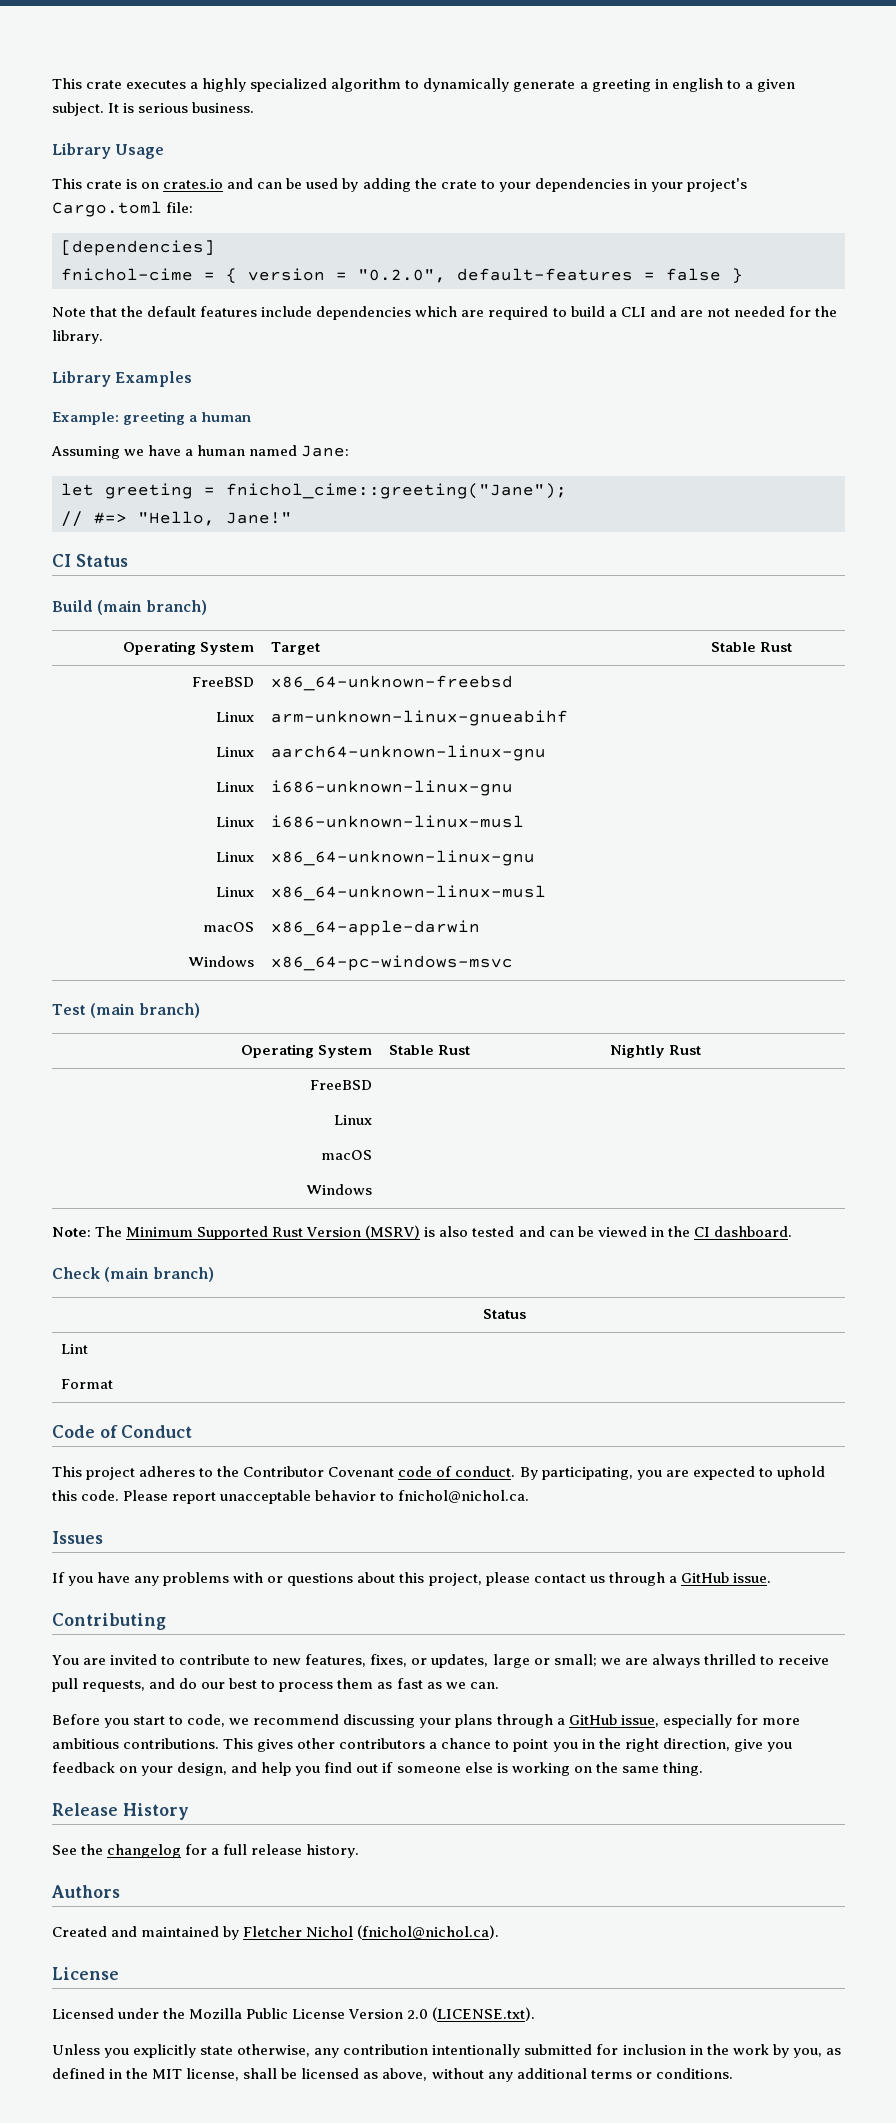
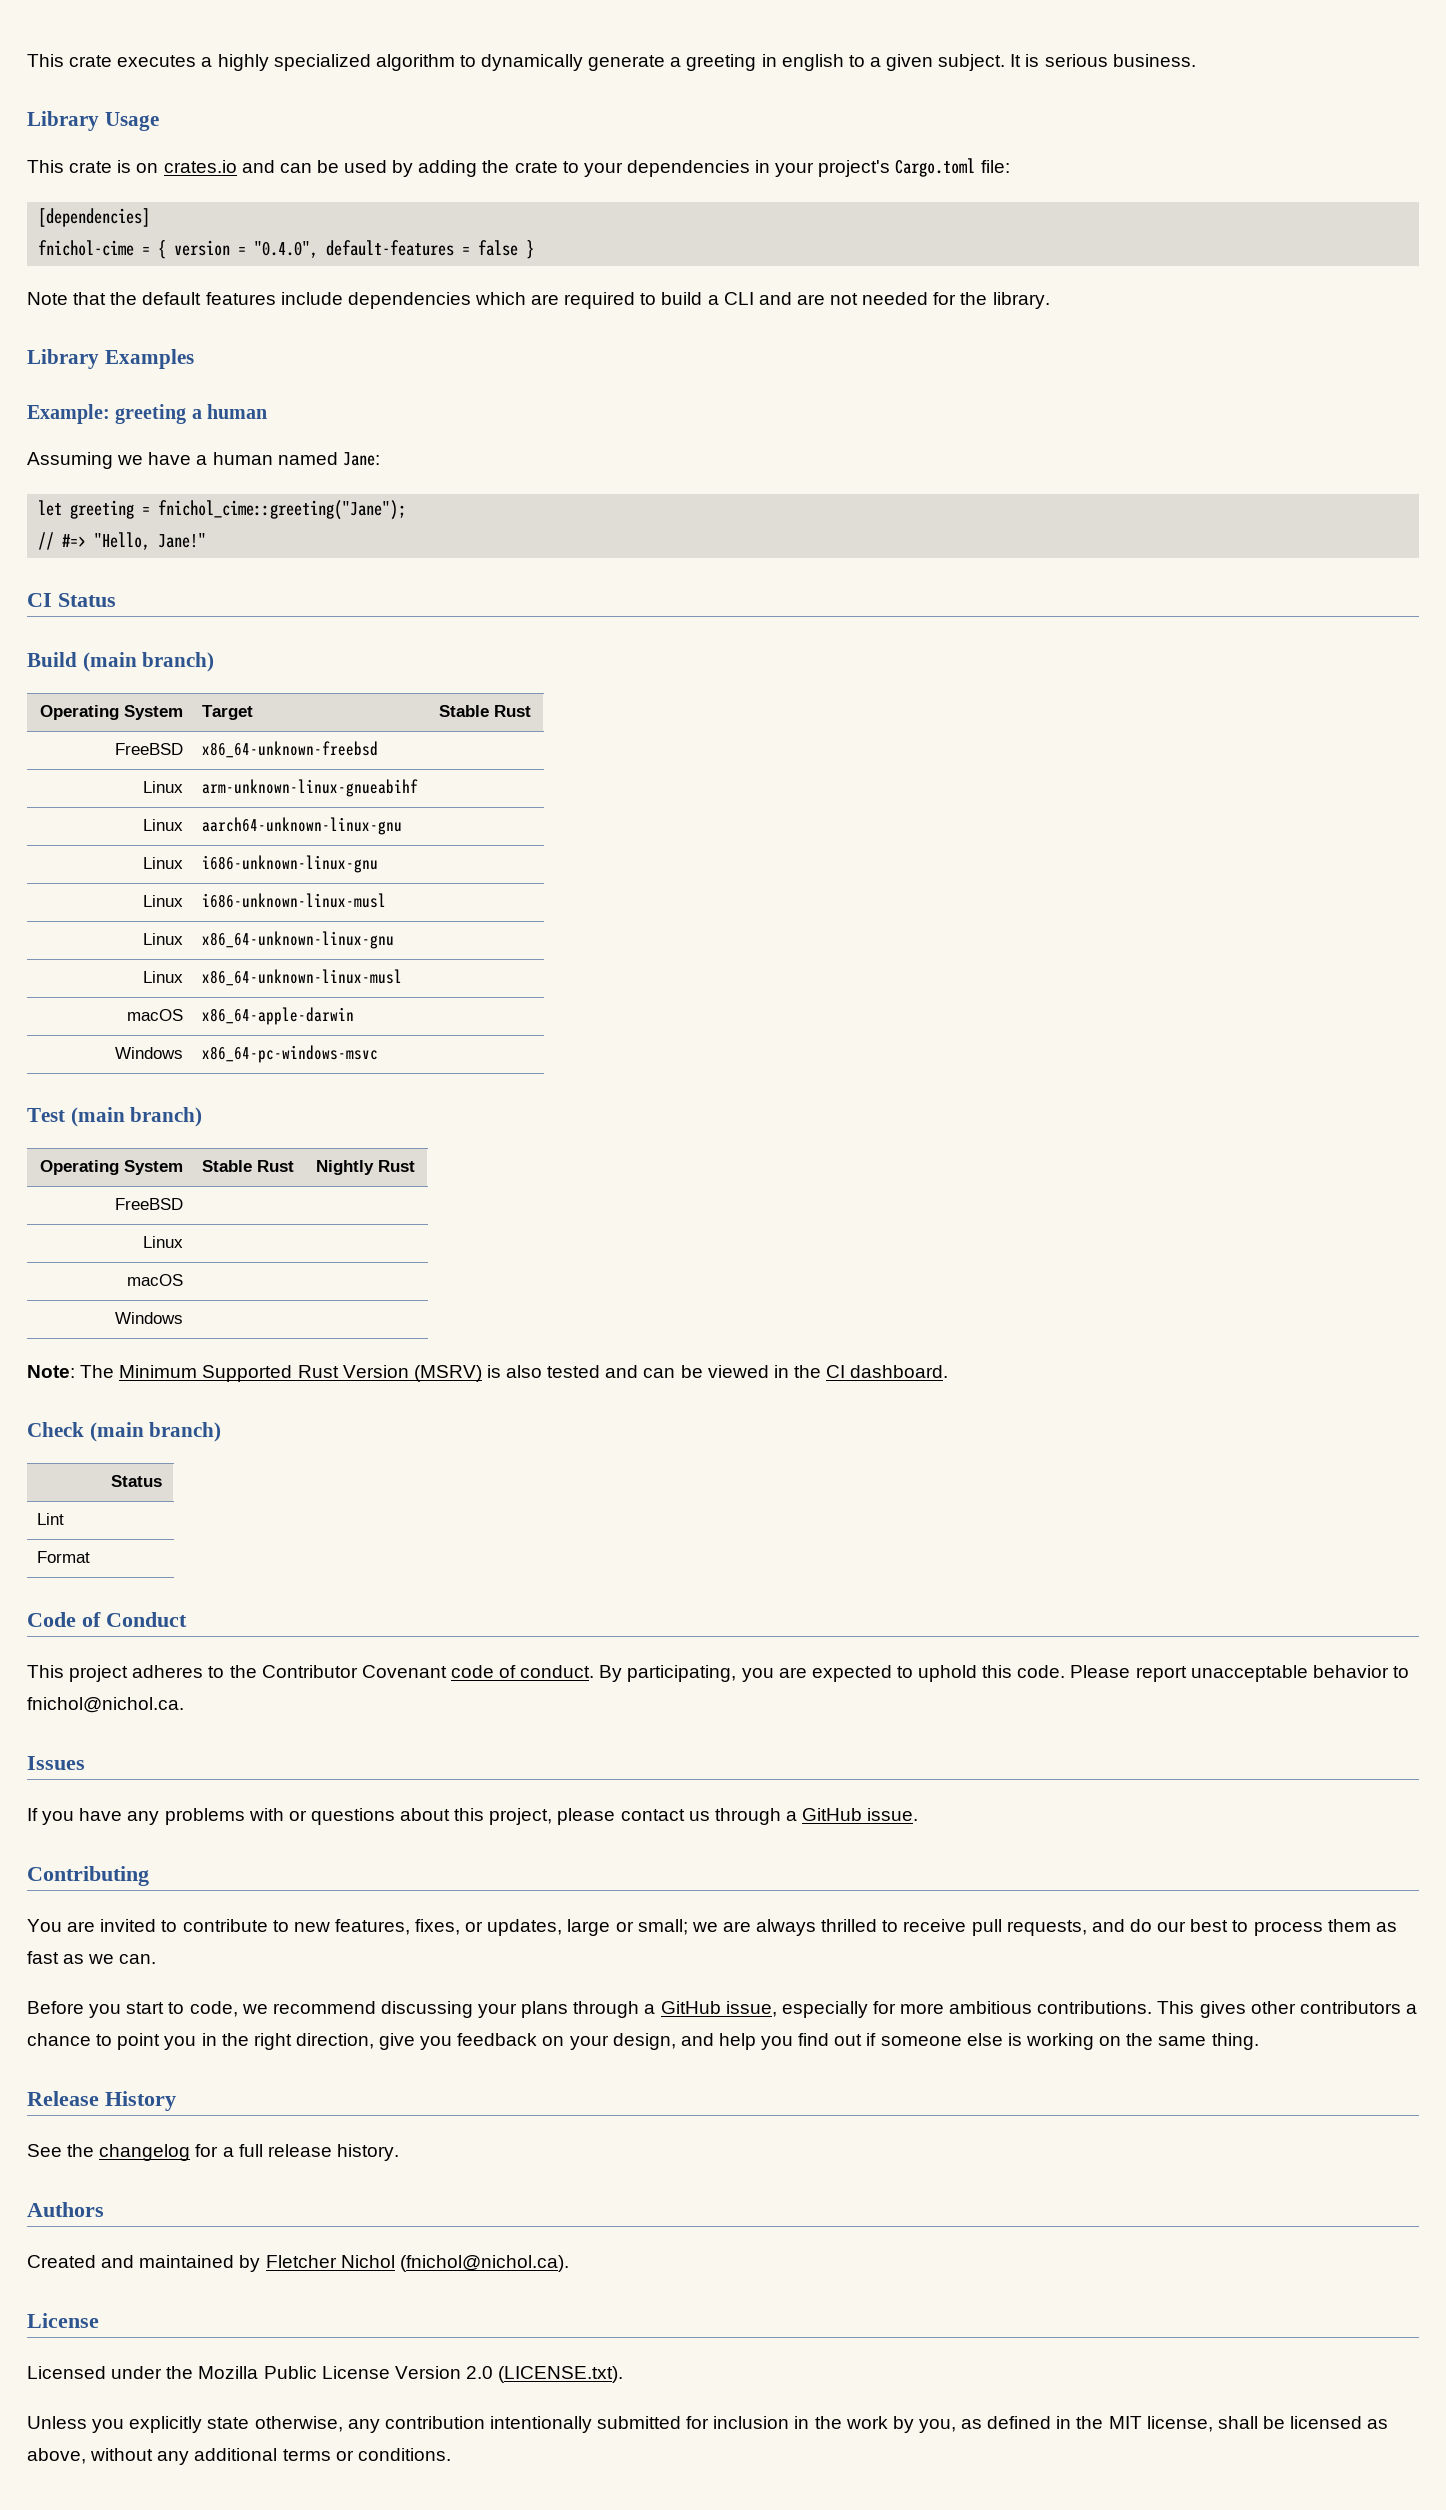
[358,269,446,283] "0.2.0", -> [254,241,319,258] "0.4.0",

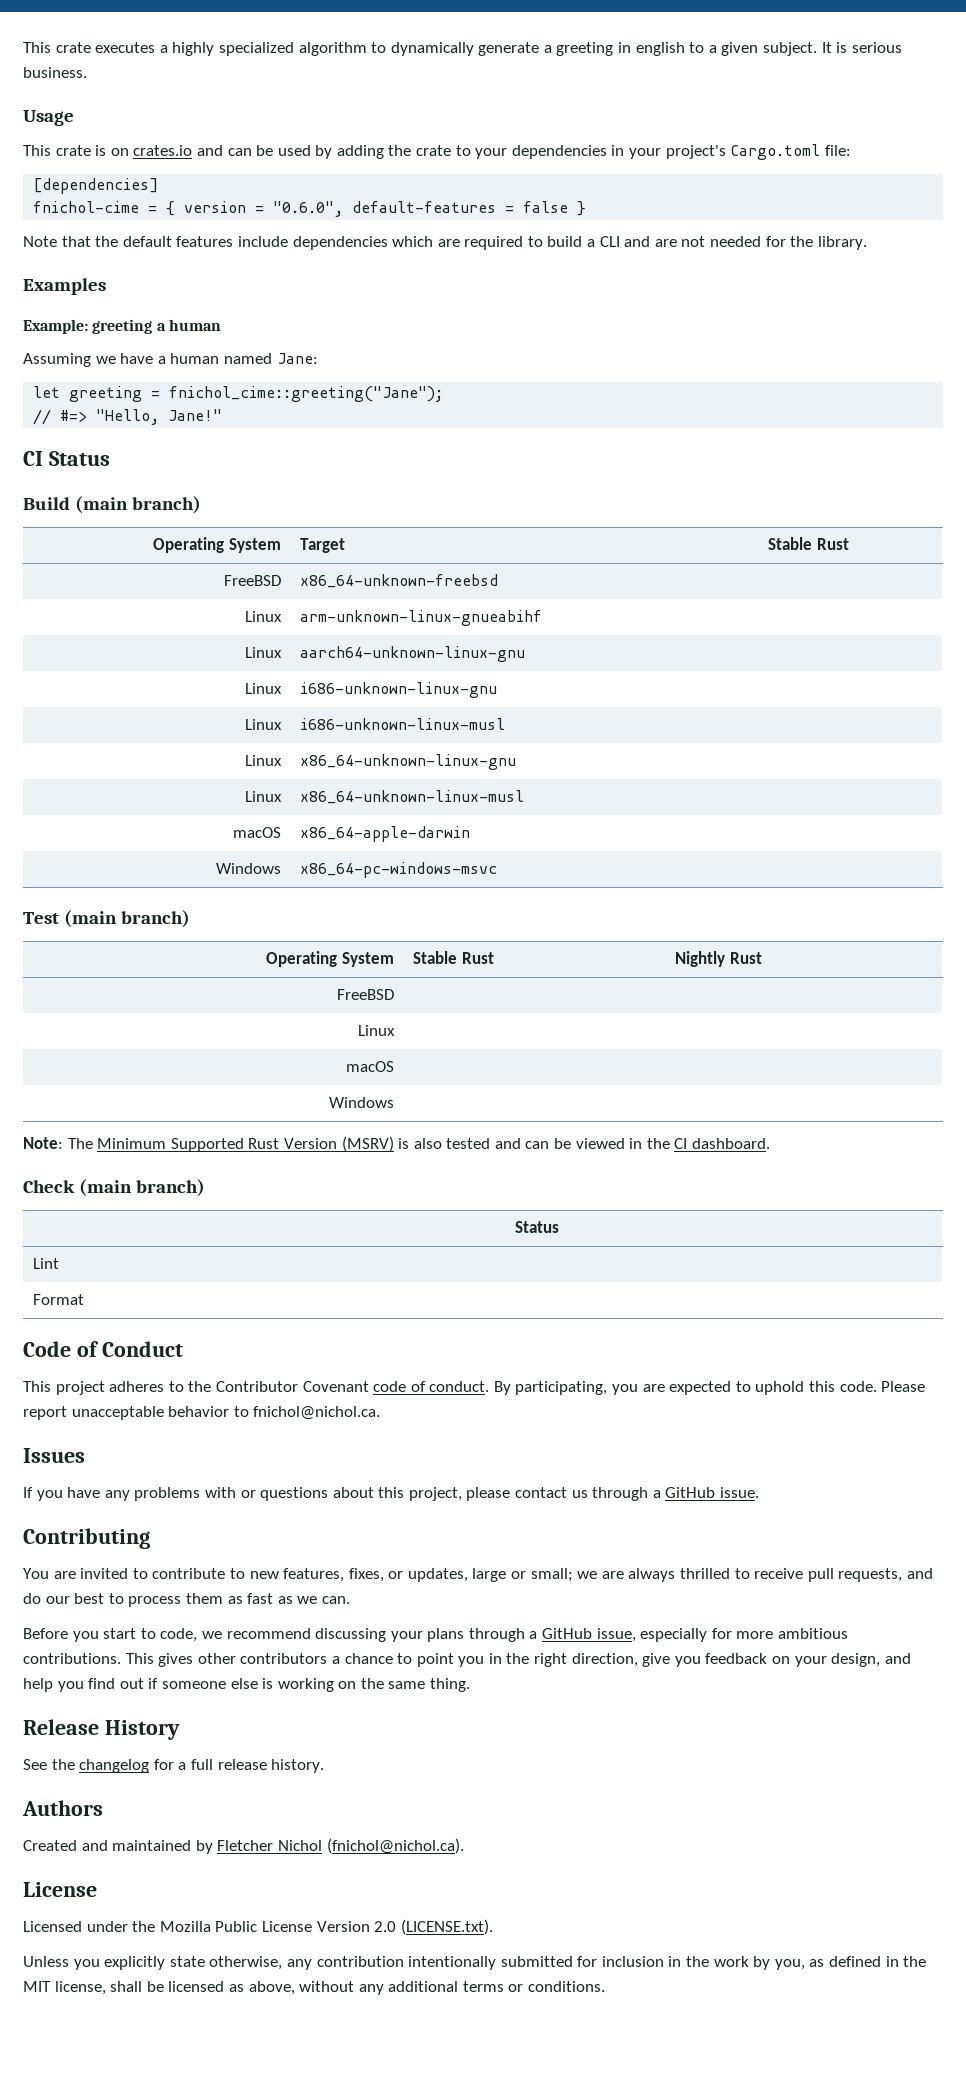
[27,111,99,131] Library -> (87, 72) none
[254,241,319,258] "0.4.0", -> [273,201,344,217] "0.6.0",
[27,349,99,369] Library -> (867, 243) none

